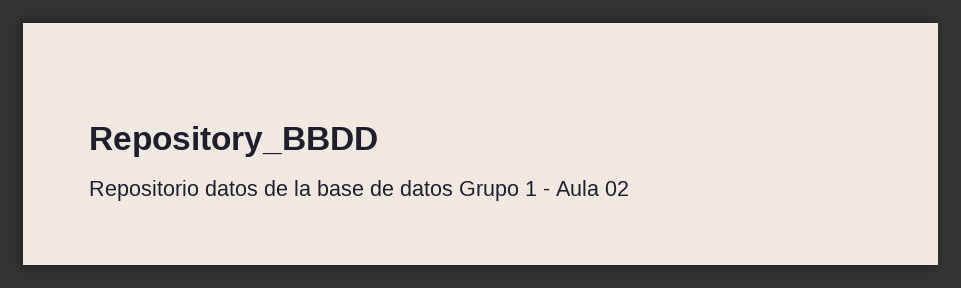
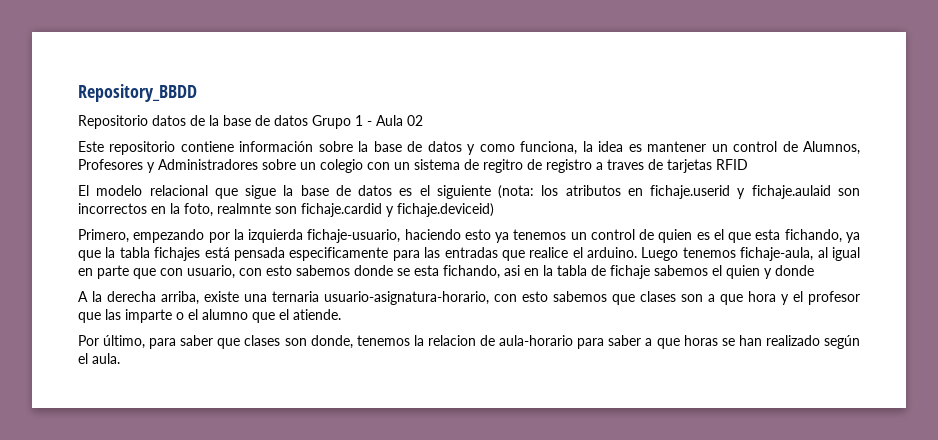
(629, 188) none -> [78,141,861,155] [78,159,748,173] [78,185,860,199] [78,203,494,217] [78,229,861,243] [78,247,861,261] [78,265,814,279] [78,291,860,305] [78,309,341,323] [78,335,860,349] [78,353,120,364] // Este repositorio contiene información sobre la base de datos y como funciona, la idea es mantener un control de Alumnos, Profesores y Administradores sobre un colegio con un sistema de regitro de registro a traves de tarjetas RFID // El modelo relacional que sigue la base de datos es el siguiente (nota: los atributos en fichaje.userid y fichaje.aulaid son incorrectos en la foto, realmnte son fichaje.cardid y fichaje.deviceid) // Primero, empezando por la izquierda fichaje-usuario, haciendo esto ya tenemos un control de quien es el que esta fichando, ya que la tabla fichajes está pensada especificamente para las entradas que realice el arduino. Luego tenemos fichaje-aula, al igual en parte que con usuario, con esto sabemos donde se esta fichando, asi en la tabla de fichaje sabemos el quien y donde // A la derecha arriba, existe una ternaria usuario-asignatura-horario, con esto sabemos que clases son a que hora y el profesor que las imparte o el alumno que el atiende. // Por último, para saber que clases son donde, tenemos la relacion de aula-horario para saber a que horas se han realizado según el aula.

